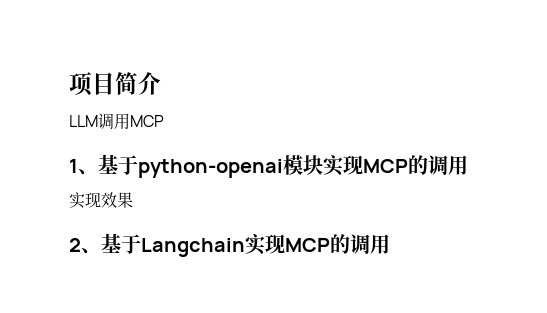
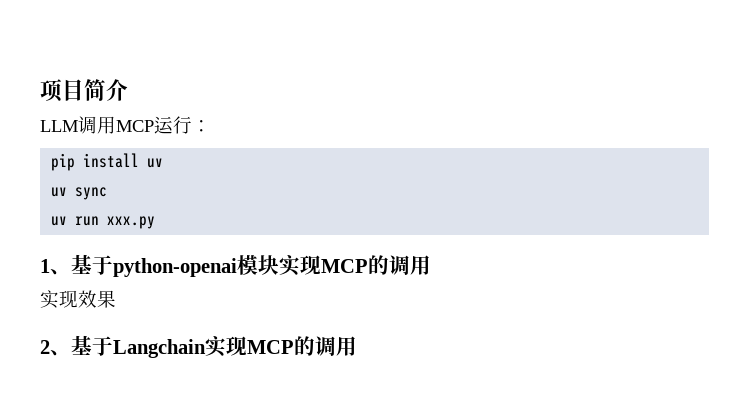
(164, 121) none -> [154,116,211,134] [51,153,164,171] [51,187,108,200] [51,216,156,229] 运行： // pip install uv // uv sync // uv run xxx.py

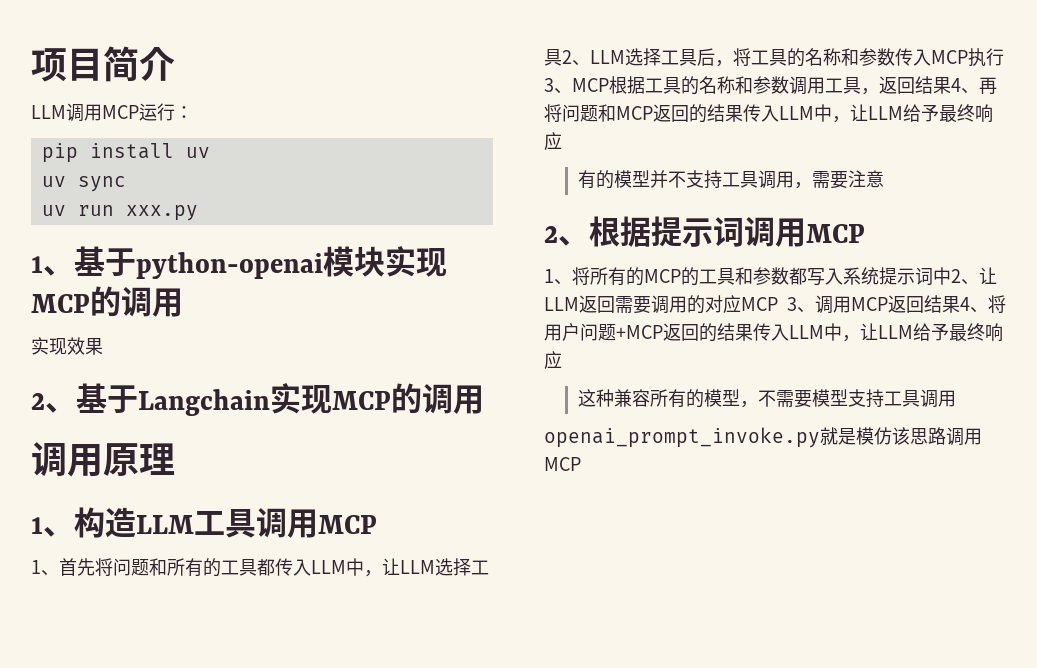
(357, 346) none -> [31,442,175,477] [31,507,377,538] [31,558,489,577] [544,48,1004,67] [544,76,997,95] [544,104,993,123] [544,132,562,150] [577,170,884,189] [544,216,865,247] [544,267,997,286] [544,295,1006,314] [544,323,1003,342] [544,351,562,369] [577,389,956,408] [544,427,982,448] [544,457,581,471] // 调用原理 // 1、构造LLM工具调用MCP // 1、首先将问题和所有的工具都传入LLM中，让LLM选择工具2、LLM选择工具后，将工具的名称和参数传入MCP执行3、MCP根据工具的名称和参数调用工具，返回结果4、再将问题和MCP返回的结果传入LLM中，让LLM给予最终响应 // 有的模型并不支持工具调用，需要注意 // 2、根据提示词调用MCP // 1、将所有的MCP的工具和参数都写入系统提示词中2、让LLM返回需要调用的对应MCP 3、调用MCP返回结果4、将用户问题+MCP返回的结果传入LLM中，让LLM给予最终响应 // 这种兼容所有的模型，不需要模型支持工具调用 // openai_prompt_invoke.py就是模仿该思路调用MCP

